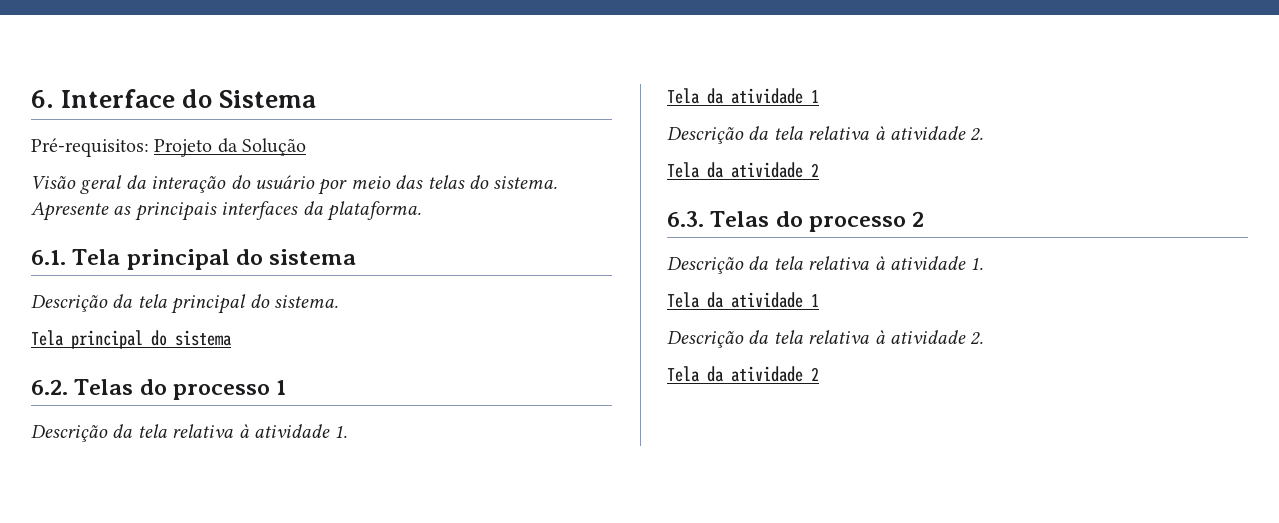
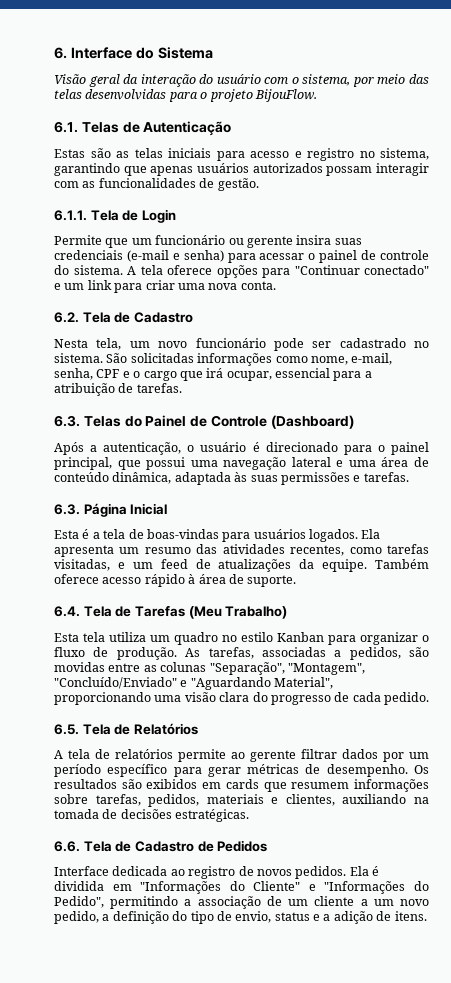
[31,138,307,157] // Pré-requisitos: Projeto da Solução -> (213, 53) none
(315, 182) none -> [264,74,351,86] com o sistema,
[468,175,558,189] [31,201,421,221] [31,249,357,270] [31,294,338,314] [31,330,231,349] [31,379,287,400] [31,424,348,442] [667,88,819,104] [667,126,984,144] [667,162,819,178] [667,211,925,232] [667,256,984,274] [667,292,819,308] [667,330,984,348] [667,366,819,382] do sistema. Apresente as principais interfaces da plataforma. // 6.1. Tela principal do sistema // Descrição da tela principal do sistema. // Tela principal do sistema // 6.2. Telas do processo 1 // Descrição da tela relativa à atividade 1. // Tela da atividade 1 // Descrição da tela relativa à atividade 2. // Tela da atividade 2 // 6.3. Telas do processo 2 // Descrição da tela relativa à atividade 1. // Tela da atividade 1 // Descrição da tela relativa à atividade 2. // Tela da atividade 2 -> [85,89,317,102] [54,121,232,136] [54,148,429,161] [54,163,429,176] [54,178,259,191] [54,209,176,223] [54,235,362,248] [54,250,430,263] [54,265,429,278] [54,280,276,293] [54,312,193,323] [54,338,429,351] [54,353,393,366] [54,368,372,381] [54,383,182,396] [54,415,354,429] [54,442,429,455] [54,457,429,470] [54,472,409,485] [54,503,168,517] [54,529,381,542] [54,544,429,557] [54,559,429,572] [54,574,297,587] [54,606,288,619] [54,632,429,645] [54,647,429,660] [54,662,365,675] [54,677,334,690] [54,692,429,705] [54,723,198,735] [54,749,429,762] [54,764,429,777] [54,779,430,792] [54,794,429,807] [54,809,250,822] [54,840,268,852] [54,866,379,879] [54,881,429,894] [54,896,430,909] [54,911,427,924] desenvolvidas para o projeto BijouFlow. // 6.1. Telas de Autenticação // Estas são as telas iniciais para acesso e registro no sistema, garantindo que apenas usuários autorizados possam interagir com as funcionalidades de gestão. // 6.1.1. Tela de Login // Permite que um funcionário ou gerente insira suas credenciais (e-mail e senha) para acessar o painel de controle do sistema. A tela oferece opções para "Continuar conectado" e um link para criar uma nova conta. // 6.2. Tela de Cadastro // Nesta tela, um novo funcionário pode ser cadastrado no sistema. São solicitadas informações como nome, e-mail, senha, CPF e o cargo que irá ocupar, essencial para a atribuição de tarefas. // 6.3. Telas do Painel de Controle (Dashboard) // Após a autenticação, o usuário é direcionado para o painel principal, que possui uma navegação lateral e uma área de conteúdo dinâmica, adaptada às suas permissões e tarefas. // 6.3. Página Inicial // Esta é a tela de boas-vindas para usuários logados. Ela apresenta um resumo das atividades recentes, como tarefas visitadas, e um feed de atualizações da equipe. Também oferece acesso rápido à área de suporte. // 6.4. Tela de Tarefas (Meu Trabalho) // Esta tela utiliza um quadro no estilo Kanban para organizar o fluxo de produção. As tarefas, associadas a pedidos, são movidas entre as colunas "Separação", "Montagem", "Concluído/Enviado" e "Aguardando Material", proporcionando uma visão clara do progresso de cada pedido. // 6.5. Tela de Relatórios // A tela de relatórios permite ao gerente filtrar dados por um período específico para gerar métricas de desempenho. Os resultados são exibidos em cards que resumem informações sobre tarefas, pedidos, materiais e clientes, auxiliando na tomada de decisões estratégicas. // 6.6. Tela de Cadastro de Pedidos // Interface dedicada ao registro de novos pedidos. Ela é dividida em "Informações do Cliente" e "Informações do Pedido", permitindo a associação de um cliente a um novo pedido, a definição do tipo de envio, status e a adição de itens.

